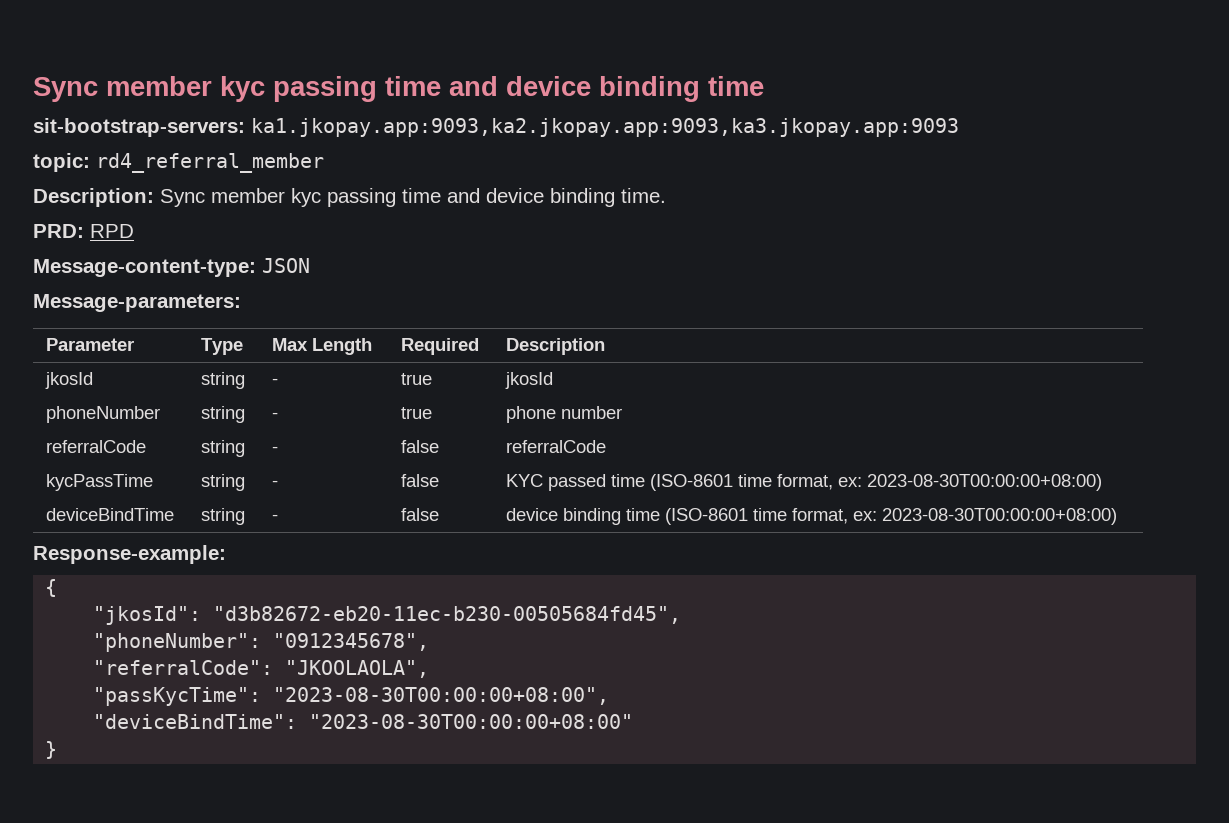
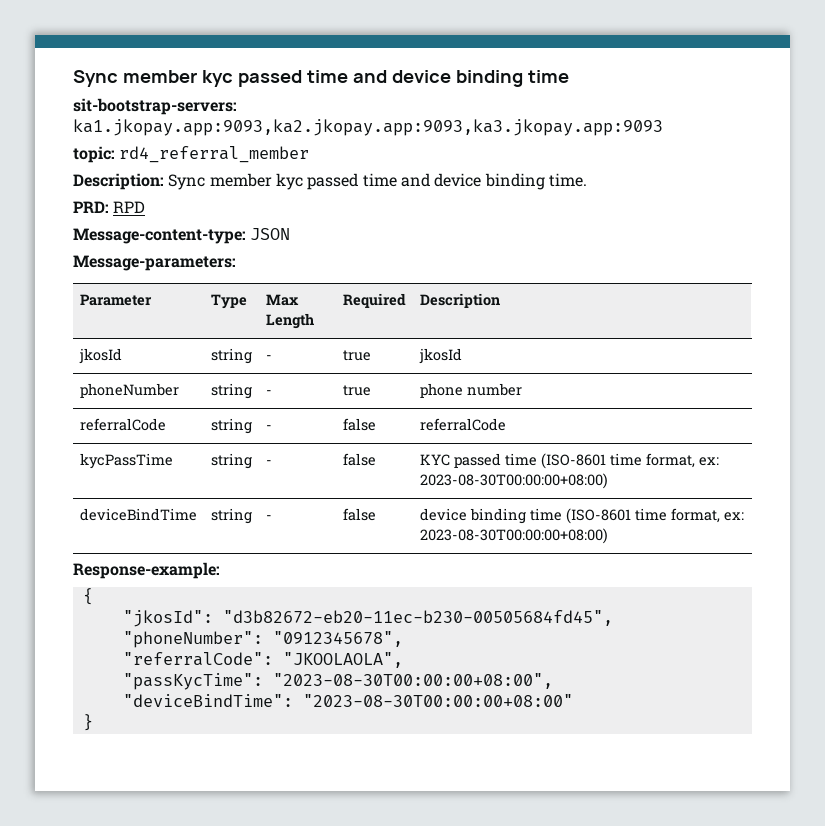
[33,76,377,102] Sync member kyc passing -> [73,70,302,87] Sync member kyc passed
[327,188,396,207] passing -> [307,173,359,190] passed

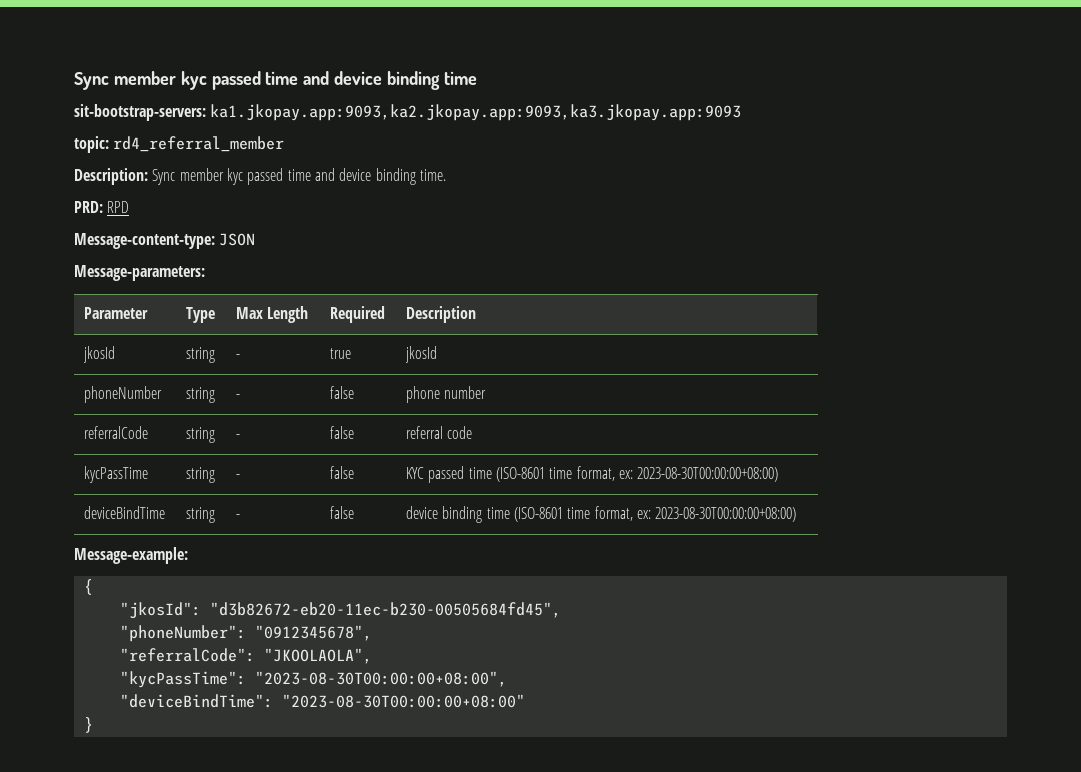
[342,385,371,396] true -> [330,386,355,399] false
[419,418,506,431] referralCode -> [406,426,473,439] referral code
[73,562,220,579] Response-example: -> [74,547,188,564] Message-example:
[122,673,263,690] "passKycTime": -> [119,671,246,688] "kycPassTime":

